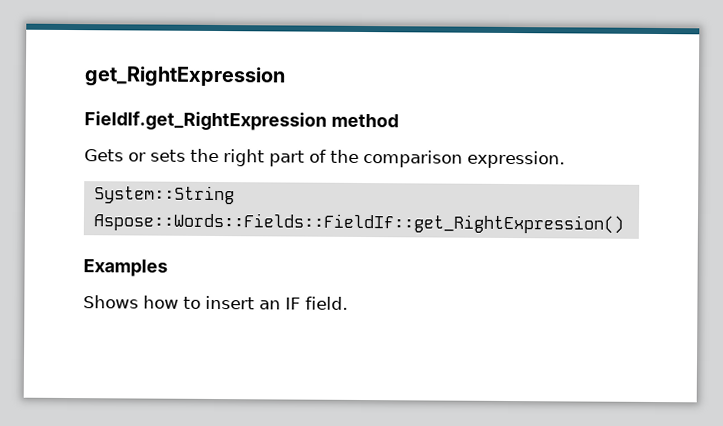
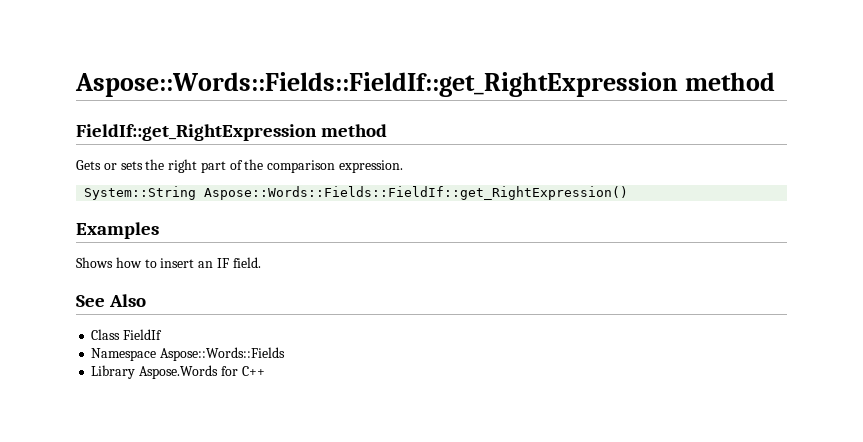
[84,66,285,88] [84,111,327,131] get_RightExpression // FieldIf.get_RightExpression -> [75,72,775,97] [76,124,317,141] Aspose::Words::Fields::FieldIf::get_RightExpression method // FieldIf::get_RightExpression
(348, 303) none -> [76,294,147,307] [91,329,163,340] [91,347,286,361] [91,365,265,379] // See Also // Class FieldIf // Namespace Aspose::Words::Fields // Library Aspose.Words for C++

